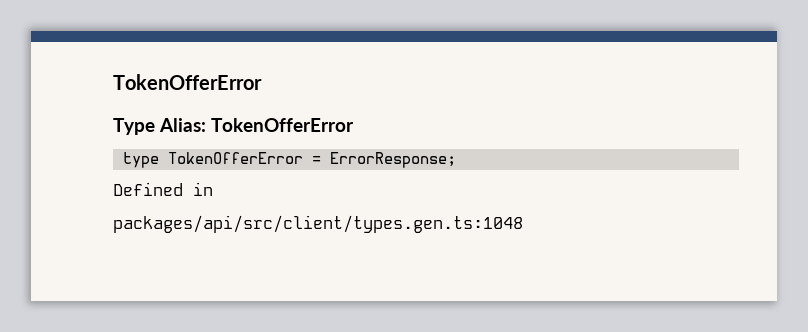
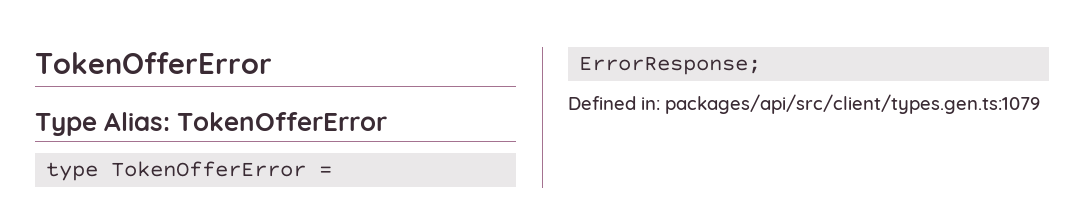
[193,182,213,196] [113,215,523,233] in // packages/api/src/client/types.gen.ts:1048 -> [641,94,1040,114] in: packages/api/src/client/types.gen.ts:1079

